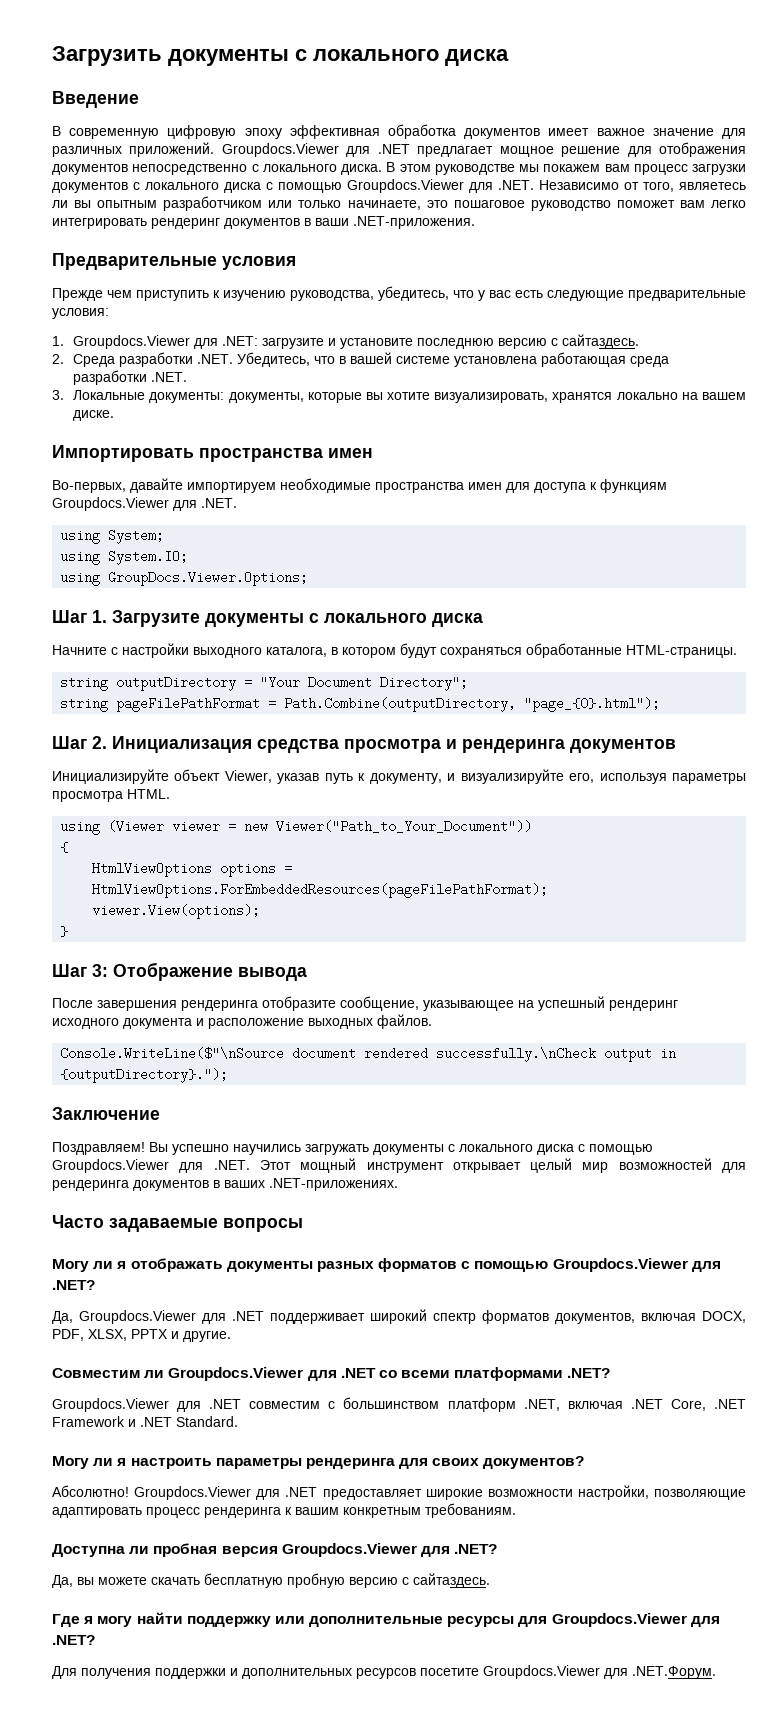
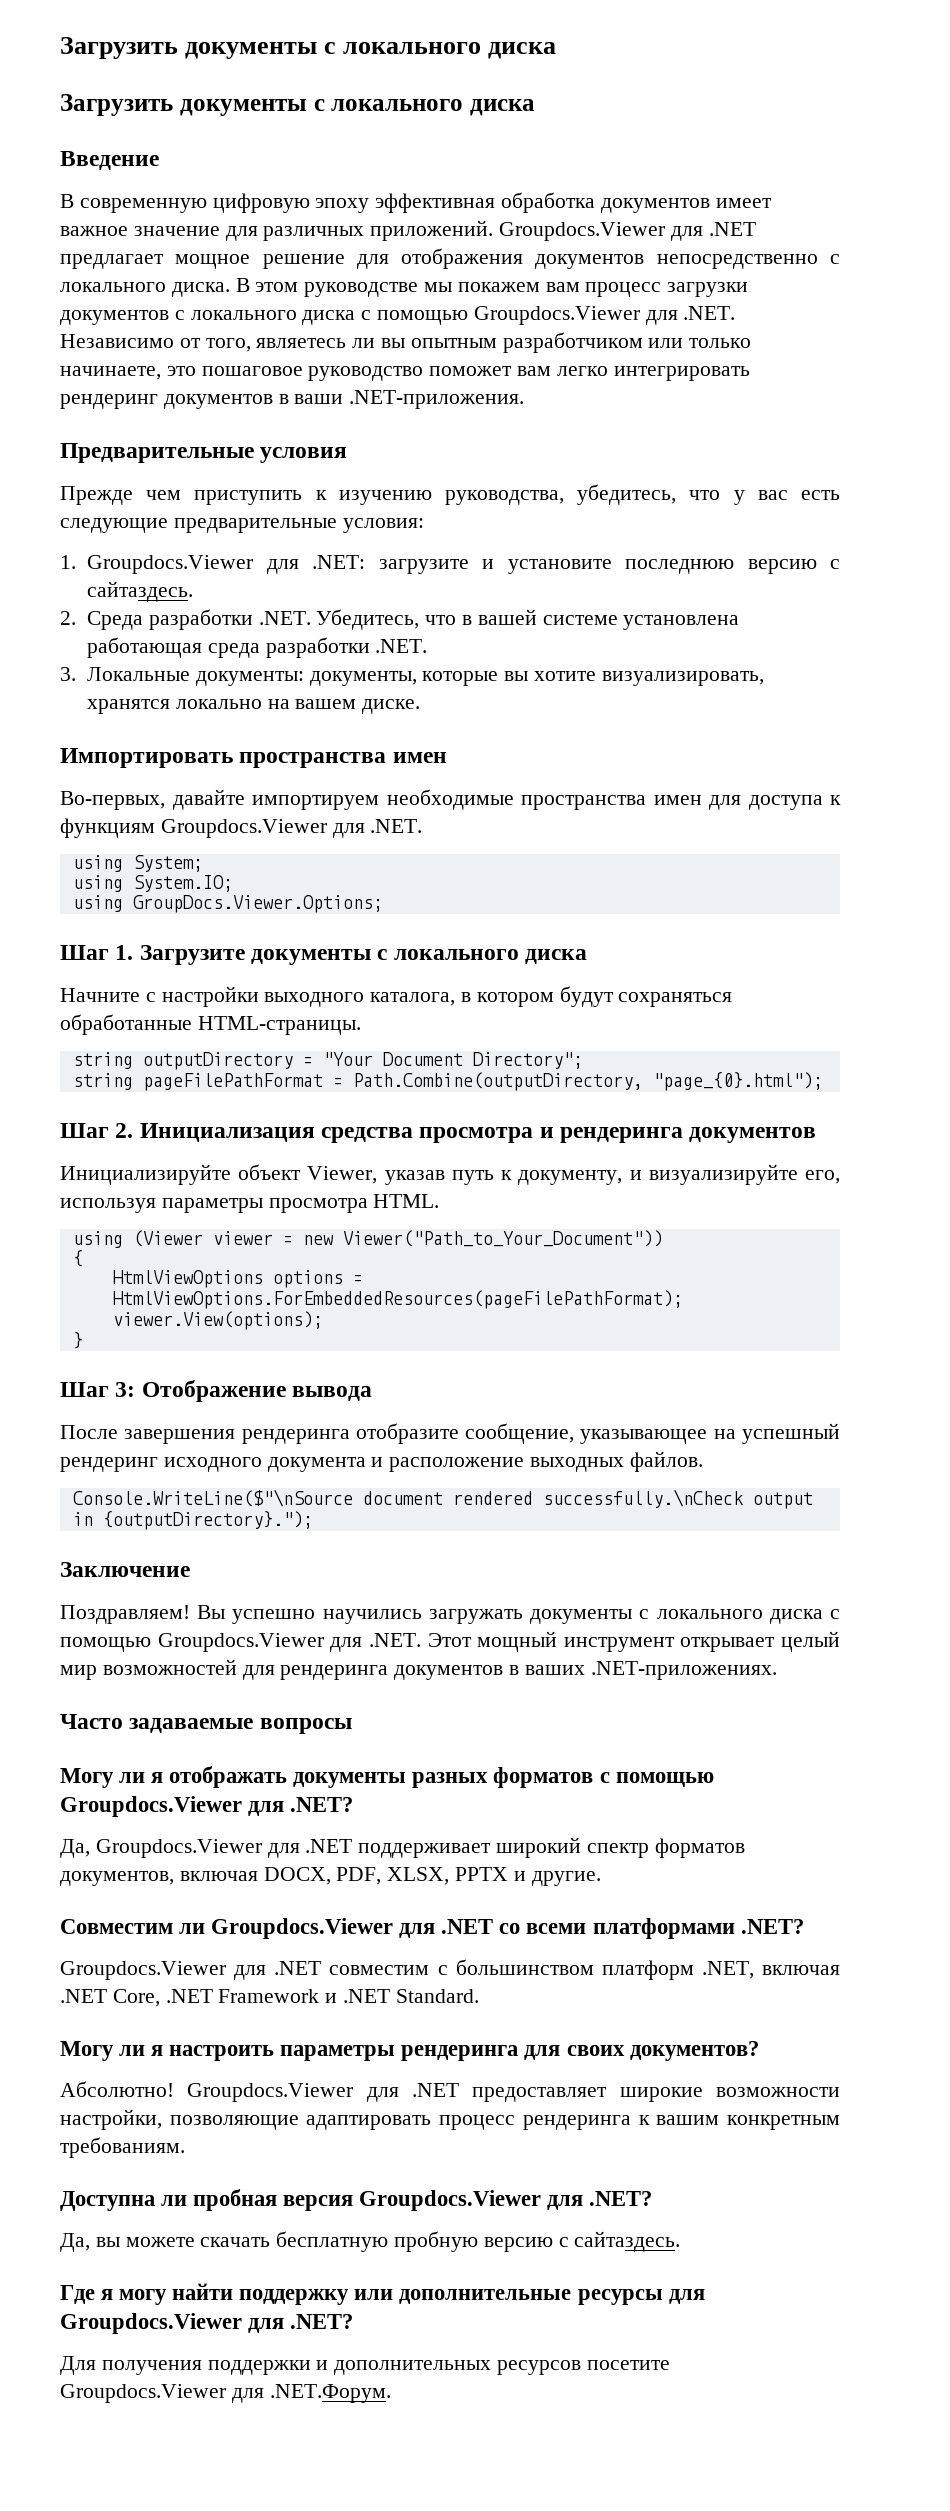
[52,46,509,66] Загрузить документы с локального диска -> [60,37,557,59] [60,94,535,116] Загрузить документы с локального диска // Загрузить документы с локального диска

